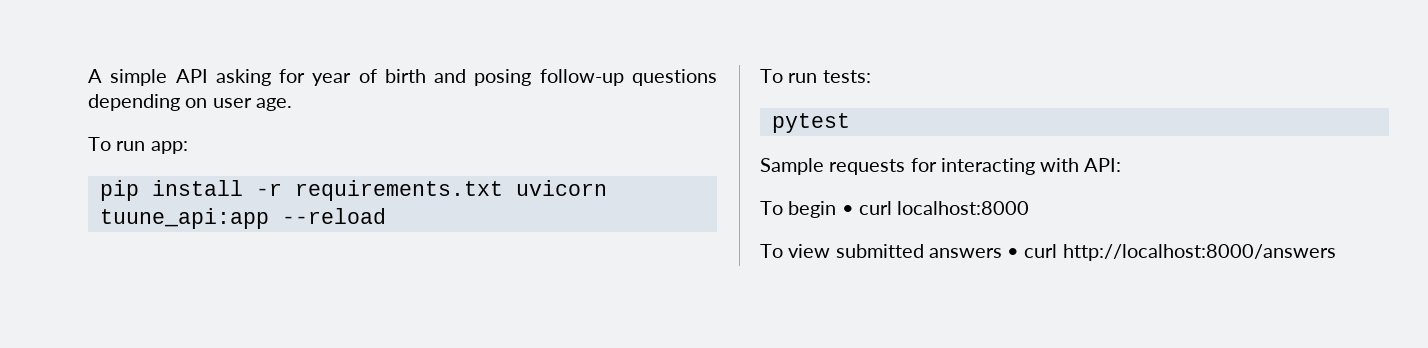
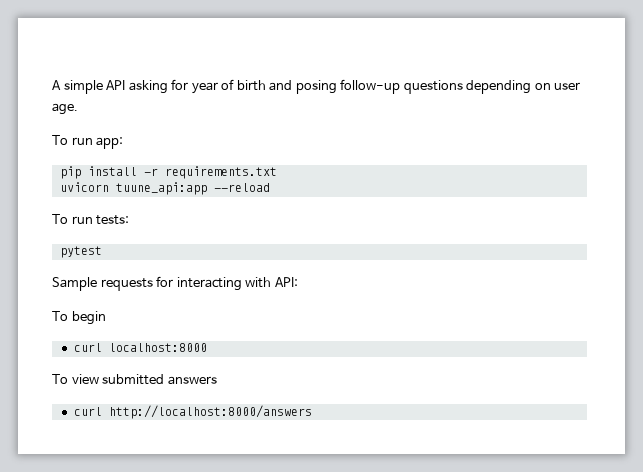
(503, 190) none -> (277, 172) //
[841,205,854,215] • -> (106, 318) //
[1007,248,1020,258] • -> (217, 380) //

